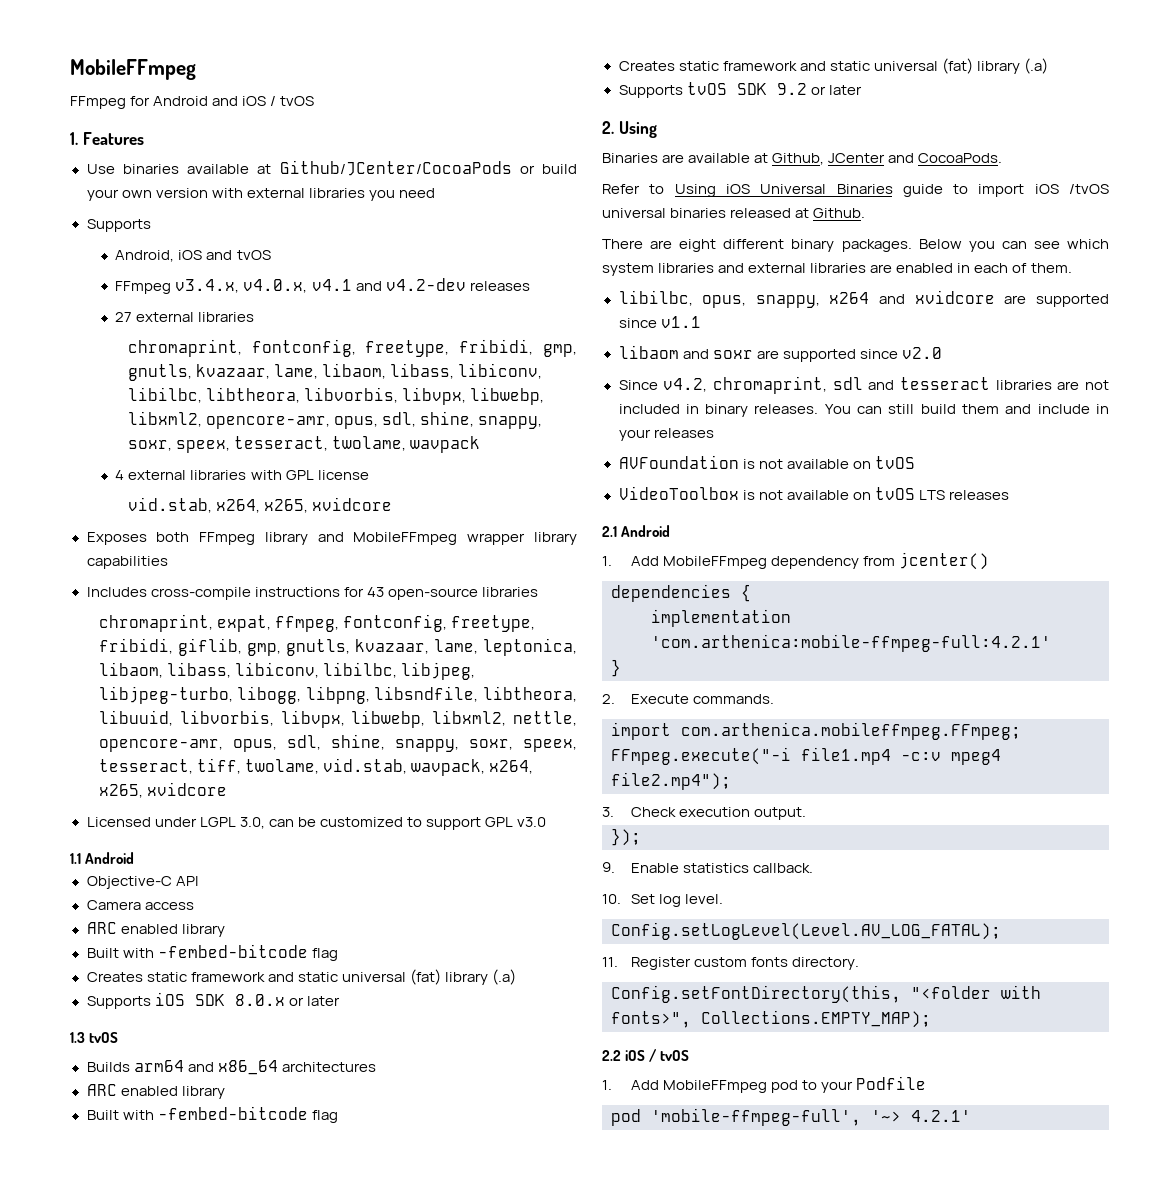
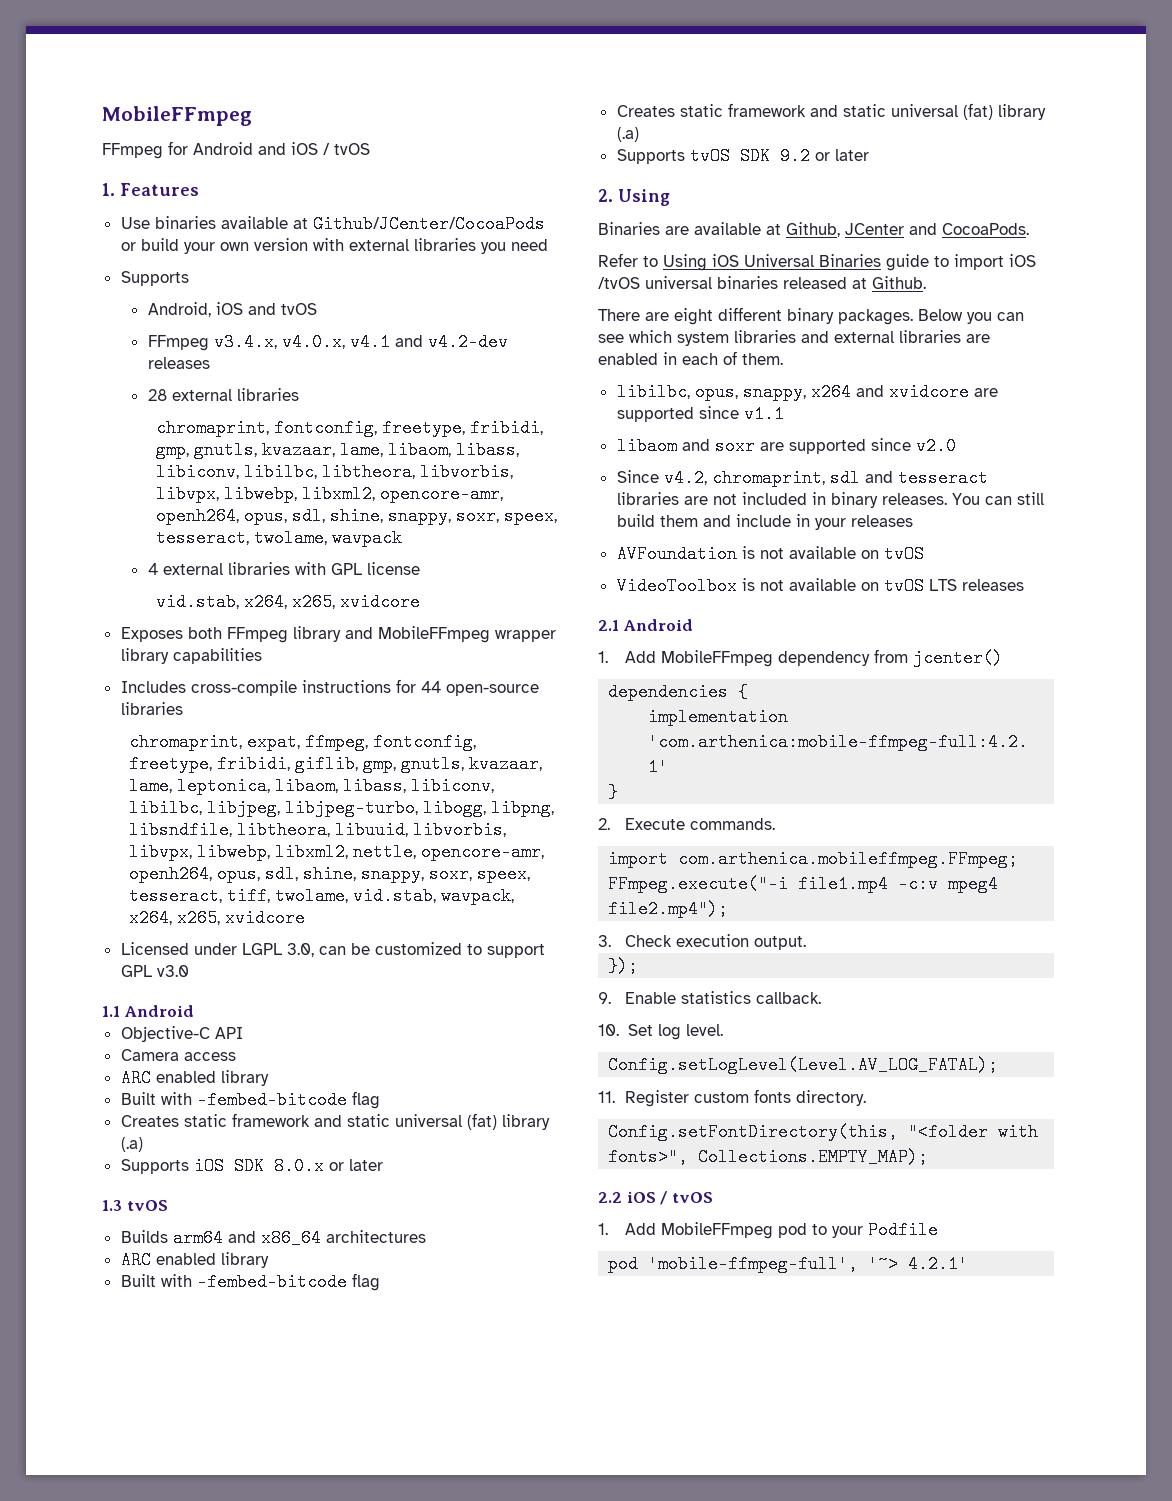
[115,312,133,322] 27 -> [147,389,167,401] 28
(330, 422) none -> [156,507,240,525] openh264,
[366,587,384,597] 43 -> [420,681,441,693] 44
(223, 745) none -> [129,865,213,883] openh264,

